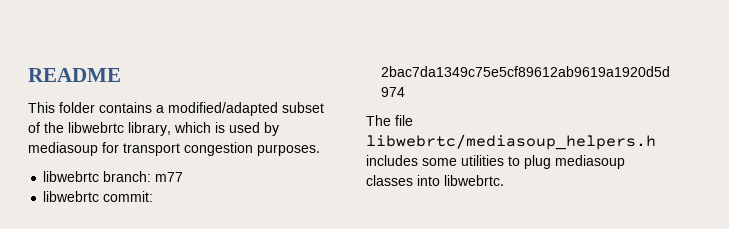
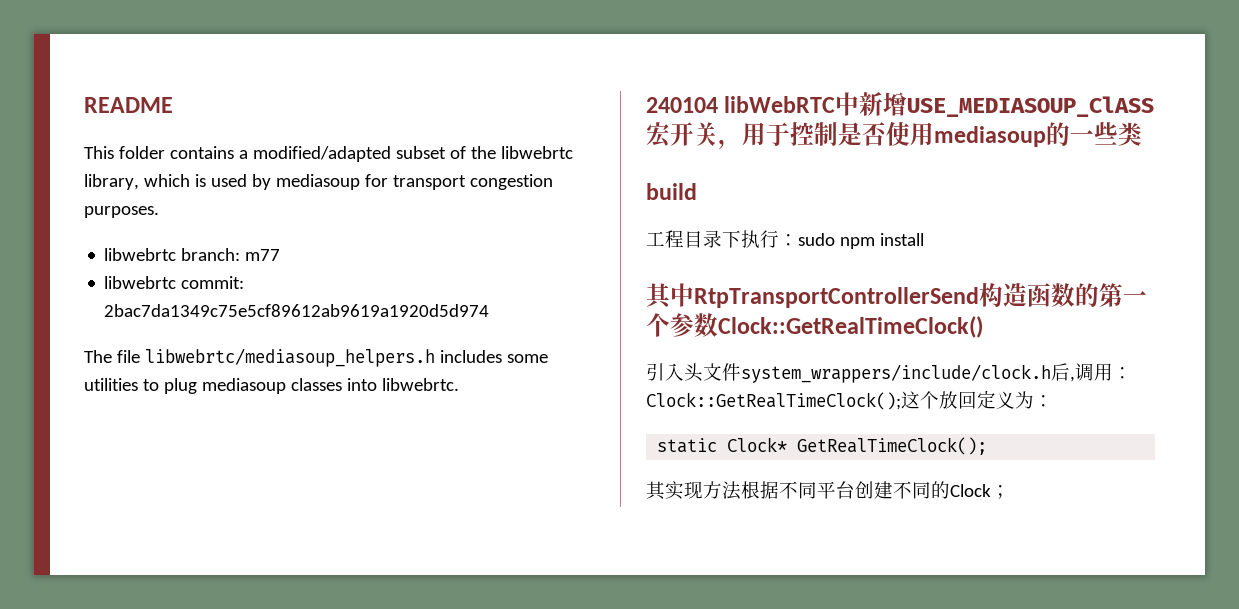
(504, 180) none -> [646,92,1155,117] [646,122,1142,149] [646,183,697,200] [646,230,924,249] [646,283,1147,309] [646,313,983,338] [646,363,1132,383] [646,390,1053,410] [657,437,988,455] [646,481,1010,500] // 240104 libWebRTC中新增USE_MEDIASOUP_ClASS宏开关，用于控制是否使用mediasoup的一些类 // build // 工程目录下执行：sudo npm install // 其中RtpTransportControllerSend构造函数的第一个参数Clock::GetRealTimeClock() // 引入头文件system_wrappers/include/clock.h后,调用：Clock::GetRealTimeClock();这个放回定义为： // static Clock* GetRealTimeClock(); // 其实现方法根据不同平台创建不同的Clock；

